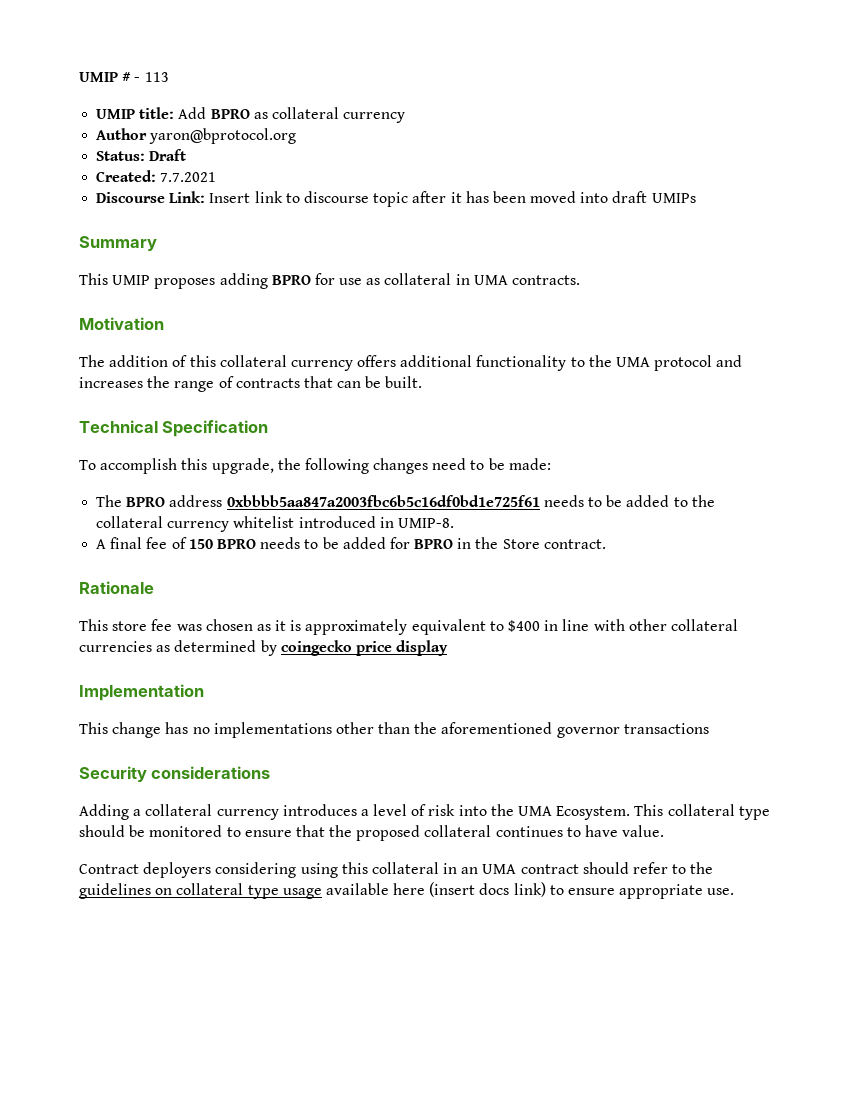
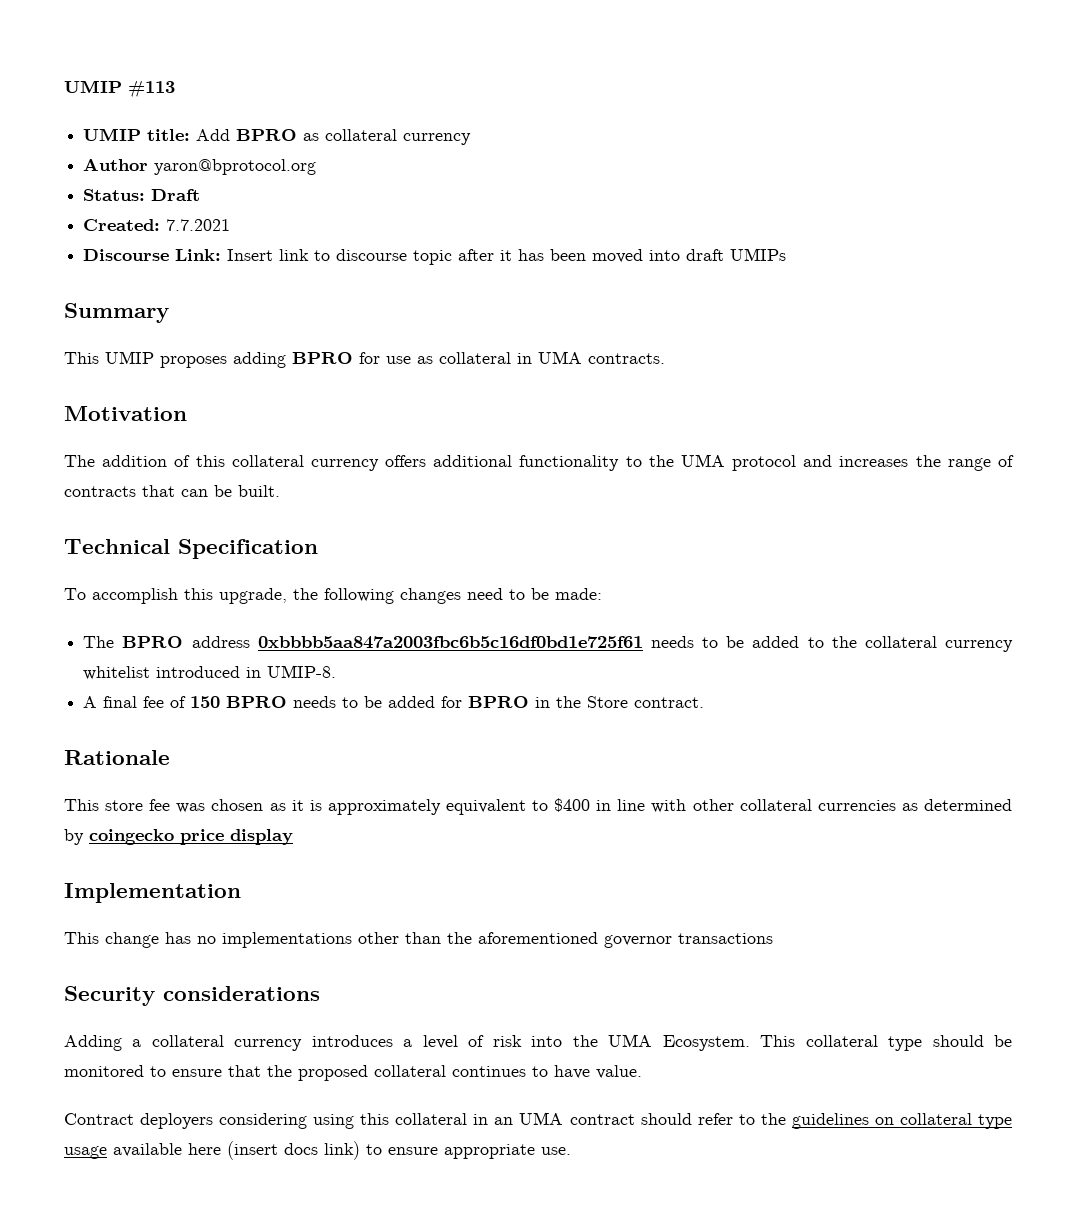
[79,72,169,82] UMIP # - 113 -> [64,80,175,98] UMIP #113

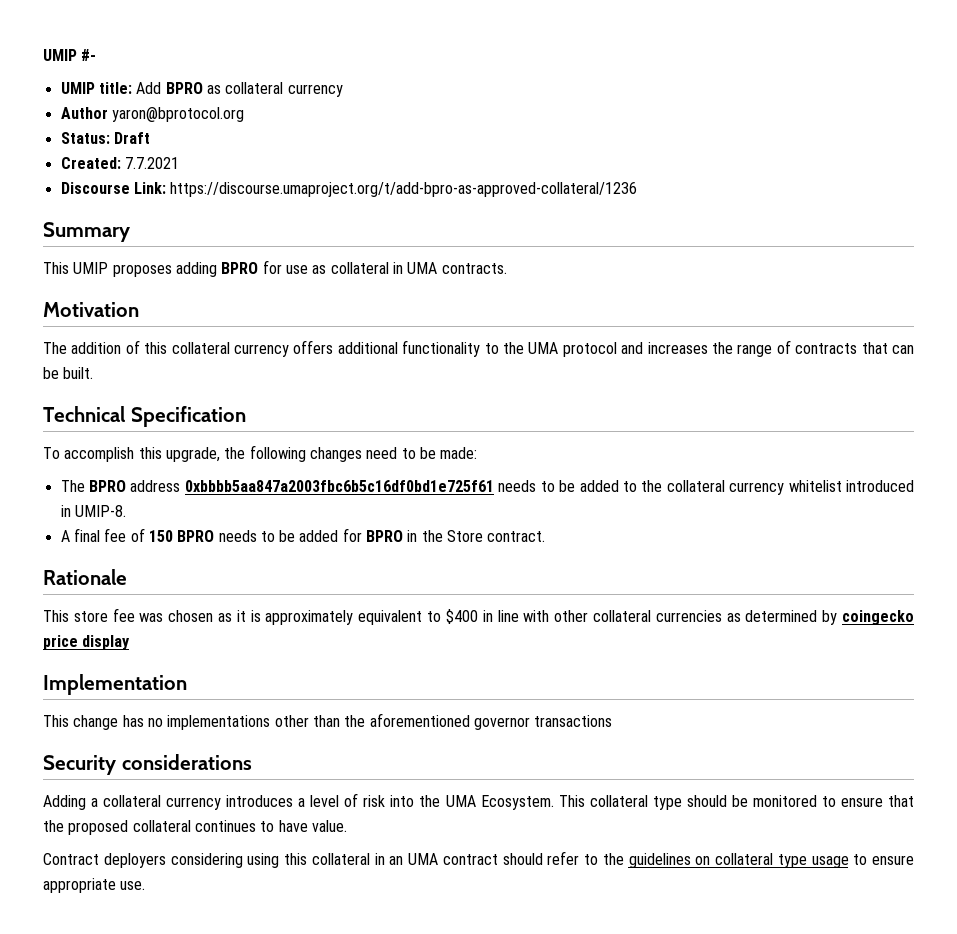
[64,80,175,98] UMIP #113 -> [43,49,97,61] UMIP #-
[227,248,787,265] Insert link to discourse topic after it has been moved into draft UMIPs -> [170,182,638,197] https://discourse.umaproject.org/t/add-bpro-as-approved-collateral/1236
[113,1141,360,1160] available here (insert docs link) -> (849, 862) none

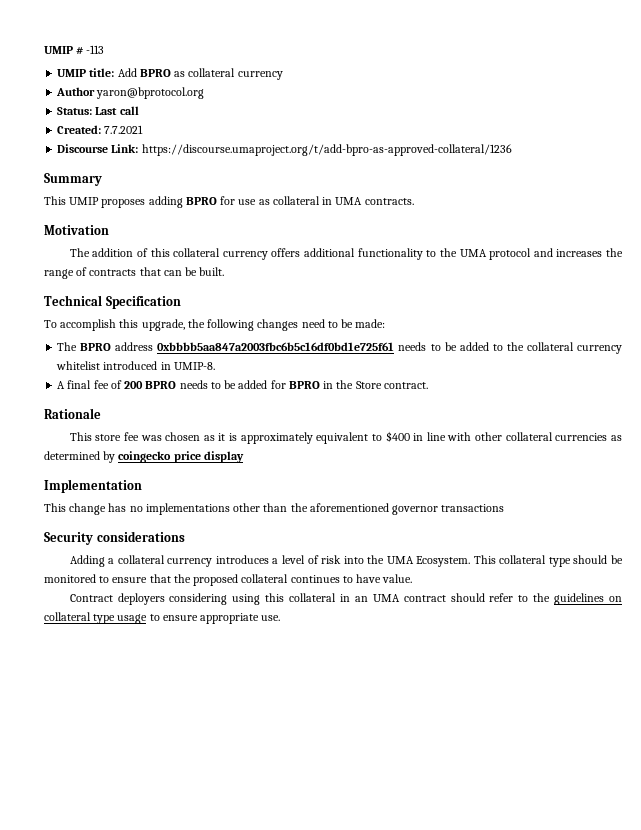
[43,49,97,61] UMIP #- -> [44,45,105,54] UMIP # -113
[113,132,150,144] Draft -> [95,106,139,115] Last call
[148,530,173,542] 150 -> [124,381,144,389] 200

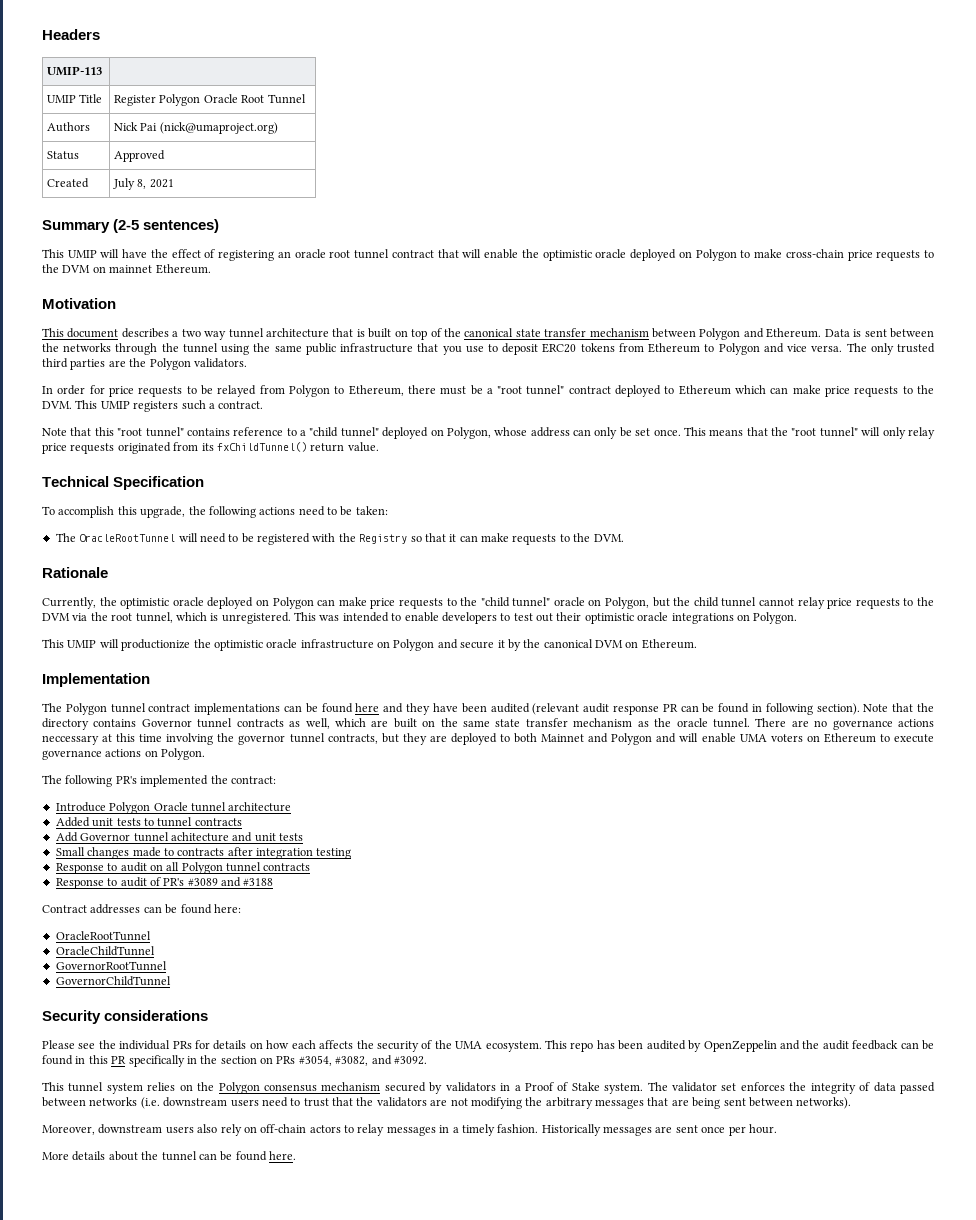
[44,45,105,54] [57,68,283,80] [56,87,205,99] [57,106,139,115] [57,125,144,134] [57,144,512,156] UMIP # -113 // UMIP title: Add BPRO as collateral currency // Author yaron@bprotocol.org // Status: Last call // Created: 7.7.2021 // Discourse Link: https://discourse.umaproject.org/t/add-bpro-as-approved-collateral/1236 -> [42,29,100,40] [47,66,103,76] [47,94,103,103] [114,94,306,106] [47,122,91,132] [114,122,278,134] [47,151,80,160] [114,150,166,162] [47,178,90,188] [113,178,174,190] Headers // UMIP-113 | // UMIP Title | Register Polygon Oracle Root Tunnel // Authors | Nick Pai (nick@umaproject.org) // Status | Approved // Created | July 8, 2021
[44,196,414,208] [44,225,109,235] [69,248,624,260] [44,267,225,279] // This UMIP proposes adding BPRO for use as collateral in UMA contracts. // Motivation // The addition of this collateral currency offers additional functionality to the UMA protocol and increases the range of contracts that can be built. -> [113,219,220,233] [42,249,935,261] [42,264,211,274] [42,298,116,309] [42,328,934,340] [42,343,936,355] [42,358,247,370] [42,385,934,397] [42,400,264,412] [42,427,935,439] [42,442,379,454] (2-5 sentences) // This UMIP will have the effect of registering an oracle root tunnel contract that will enable the optimistic oracle deployed on Polygon to make cross-chain price requests to the DVM on mainnet Ethereum. // Motivation // This document describes a two way tunnel architecture that is built on top of the canonical state transfer mechanism between Polygon and Ethereum. Data is sent between the networks through the tunnel using the same public infrastructure that you use to deposit ERC20 tokens from Ethereum to Polygon and vice versa. The only trusted third parties are the Polygon validators. // In order for price requests to be relayed from Polygon to Ethereum, there must be a "root tunnel" contract deployed to Ethereum which can make price requests to the DVM. This UMIP registers such a contract. // Note that this "root tunnel" contains reference to a "child tunnel" deployed on Polygon, whose address can only be set once. This means that the "root tunnel" will only relay price requests originated from its fxChildTunnel() return value.
[257,319,386,331] [57,342,622,354] [56,361,215,370] [57,380,428,389] [44,408,101,419] [69,431,622,444] [44,451,244,463] [44,479,142,493] [44,503,505,515] [44,531,185,545] [69,555,623,567] [44,574,413,586] [69,593,623,605] [44,612,281,624] changes need to be made: // The BPRO address 0xbbbb5aa847a2003fbc6b5c16df0bd1e725f61 needs to be added to the collateral currency whitelist introduced in UMIP-8. // A final fee of 200 BPRO needs to be added for BPRO in the Store contract. // Rationale // This store fee was chosen as it is approximately equivalent to $400 in line with other collateral currencies as determined by coingecko price display // Implementation // This change has no implementations other than the aforementioned governor transactions // Security considerations // Adding a collateral currency introduces a level of risk into the UMA Ecosystem. This collateral type should be monitored to ensure that the proposed collateral continues to have value. // Contract deployers considering using this collateral in an UMA contract should refer to the guidelines on collateral type usage to ensure appropriate use. -> [259,506,388,516] [55,533,624,545] [42,567,108,578] [42,597,935,609] [42,612,798,624] [42,639,697,651] [42,673,150,687] [42,703,934,715] [42,718,934,730] [42,733,935,745] [42,748,206,760] [42,775,276,787] [55,802,292,814] [55,817,242,827] [55,832,303,842] [55,847,352,859] [55,862,311,874] [55,877,274,889] [42,904,241,914] [55,931,151,941] [55,946,155,956] [55,961,167,971] [55,976,171,986] [42,1010,209,1024] [42,1040,934,1052] [42,1055,427,1067] [42,1082,935,1094] [42,1097,852,1109] [42,1124,777,1136] [42,1151,296,1161] actions need to be taken: // The OracleRootTunnel will need to be registered with the Registry so that it can make requests to the DVM. // Rationale // Currently, the optimistic oracle deployed on Polygon can make price requests to the "child tunnel" oracle on Polygon, but the child tunnel cannot relay price requests to the DVM via the root tunnel, which is unregistered. This was intended to enable developers to test out their optimistic oracle integrations on Polygon. // This UMIP will productionize the optimistic oracle infrastructure on Polygon and secure it by the canonical DVM on Ethereum. // Implementation // The Polygon tunnel contract implementations can be found here and they have been audited (relevant audit response PR can be found in following section). Note that the directory contains Governor tunnel contracts as well, which are built on the same state transfer mechanism as the oracle tunnel. There are no governance actions neccessary at this time involving the governor tunnel contracts, but they are deployed to both Mainnet and Polygon and will enable UMA voters on Ethereum to execute governance actions on Polygon. // The following PR's implemented the contract: // Introduce Polygon Oracle tunnel architecture // Added unit tests to tunnel contracts // Add Governor tunnel achitecture and unit tests // Small changes made to contracts after integration testing // Response to audit on all Polygon tunnel contracts // Response to audit of PR's #3089 and #3188 // Contract addresses can be found here: // OracleRootTunnel // OracleChildTunnel // GovernorRootTunnel // GovernorChildTunnel // Security considerations // Please see the individual PRs for details on how each affects the security of the UMA ecosystem. This repo has been audited by OpenZeppelin and the audit feedback can be found in this PR specifically in the section on PRs #3054, #3082, and #3092. // This tunnel system relies on the Polygon consensus mechanism secured by validators in a Proof of Stake system. The validator set enforces the integrity of data passed between networks (i.e. downstream users need to trust that the validators are not modifying the arbitrary messages that are being sent between networks). // Moreover, downstream users also rely on off-chain actors to relay messages in a timely fashion. Historically messages are sent once per hour. // More details about the tunnel can be found here.

